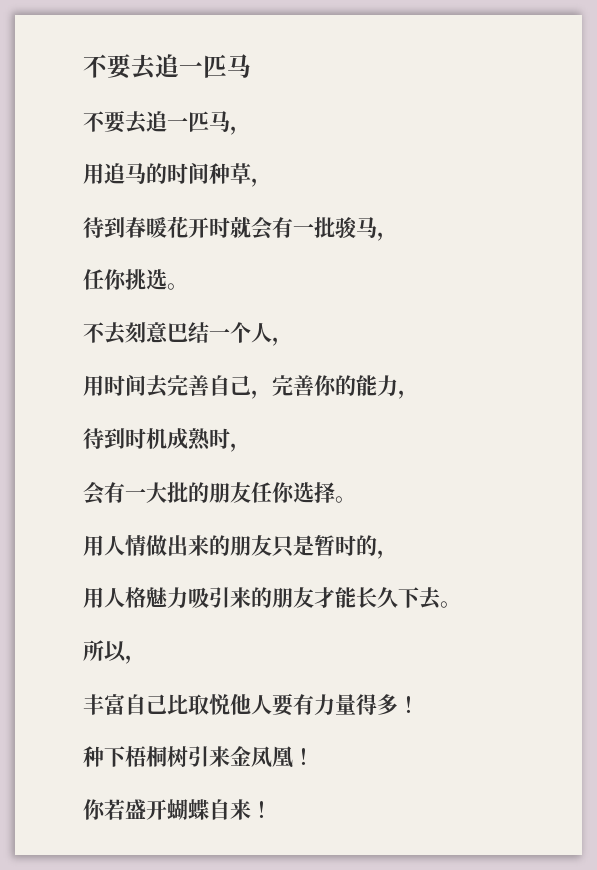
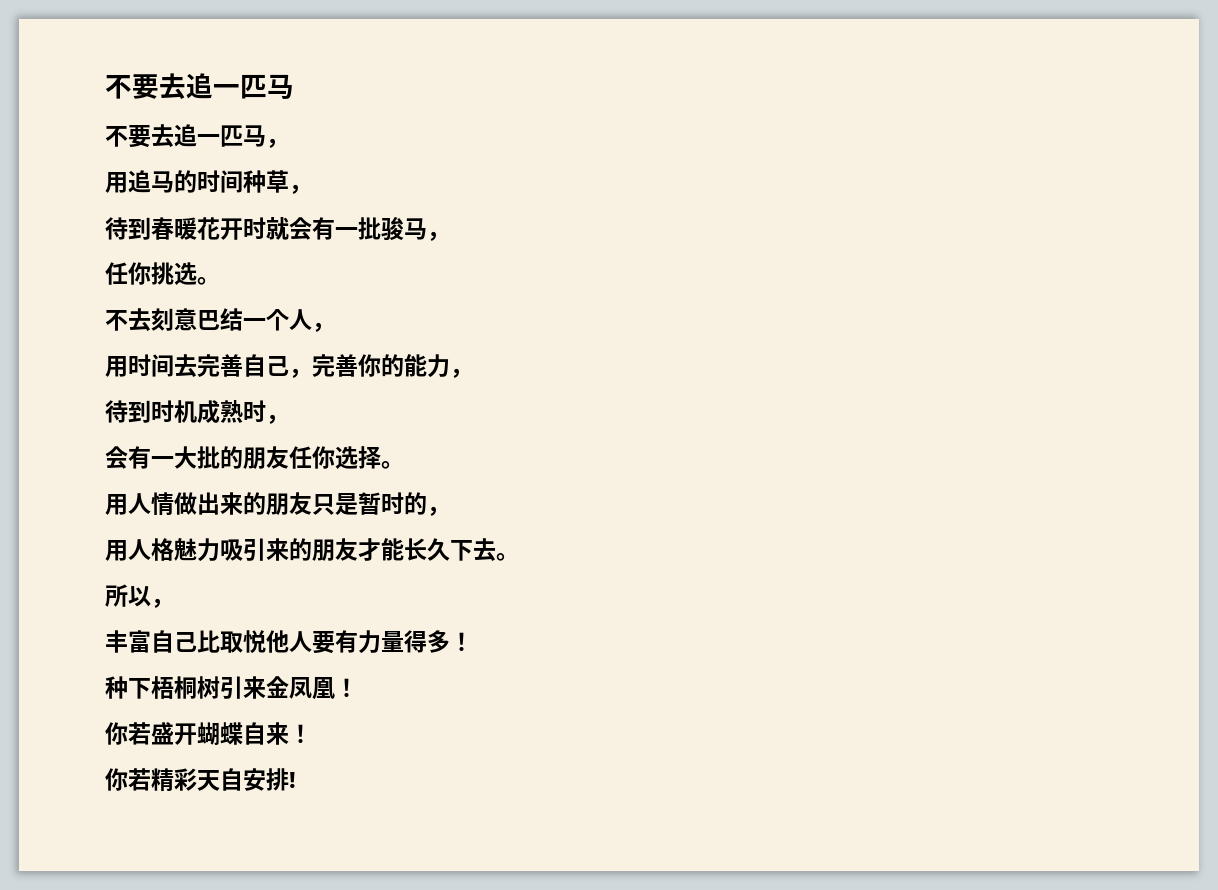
(272, 809) none -> [105,768,296,792] // 你若精彩天自安排!

